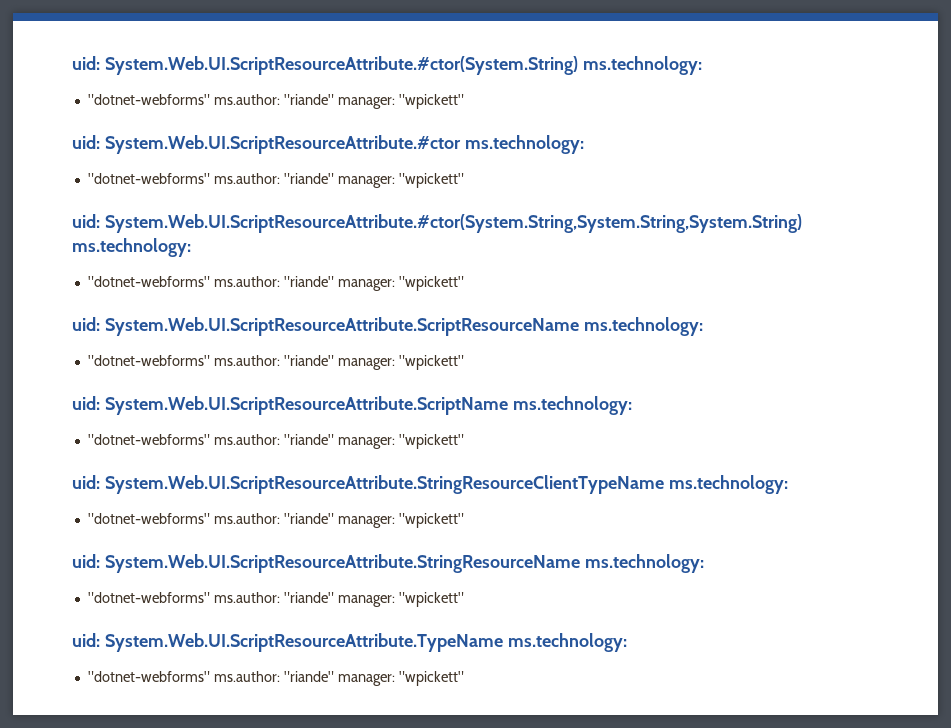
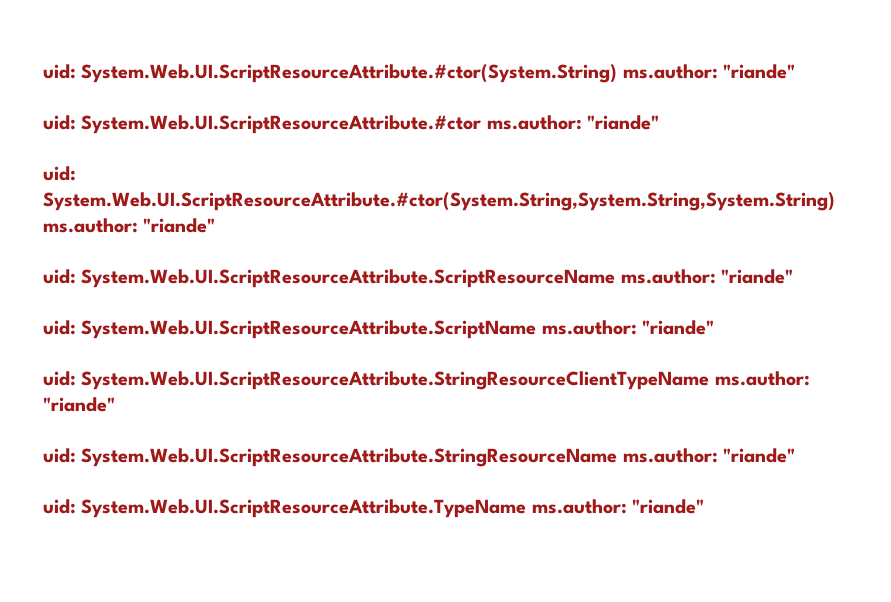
[582,56,702,75] [87,94,464,109] ms.technology: // "dotnet-webforms" ms.author: "riande" manager: "wpickett" -> [622,64,796,79] ms.author: "riande"
[464,135,584,154] [87,173,464,188] ms.technology: // "dotnet-webforms" ms.author: "riande" manager: "wpickett" -> [486,115,660,130] ms.author: "riande"
[72,238,191,257] [87,276,464,291] ms.technology: // "dotnet-webforms" ms.author: "riande" manager: "wpickett" -> [43,218,216,233] ms.author: "riande"
[583,317,703,336] [87,355,464,370] ms.technology: // "dotnet-webforms" ms.author: "riande" manager: "wpickett" -> [620,269,794,284] ms.author: "riande"
[512,396,632,415] [87,434,464,449] ms.technology: // "dotnet-webforms" ms.author: "riande" manager: "wpickett" -> [541,320,715,335] ms.author: "riande"
[668,475,788,494] [87,513,464,528] ms.technology: // "dotnet-webforms" ms.author: "riande" manager: "wpickett" -> [714,371,810,386] [43,397,115,412] ms.author: "riande"
[584,554,704,573] [87,592,464,607] ms.technology: // "dotnet-webforms" ms.author: "riande" manager: "wpickett" -> [622,448,796,463] ms.author: "riande"
[507,633,627,652] [87,671,464,686] ms.technology: // "dotnet-webforms" ms.author: "riande" manager: "wpickett" -> [531,499,705,514] ms.author: "riande"

